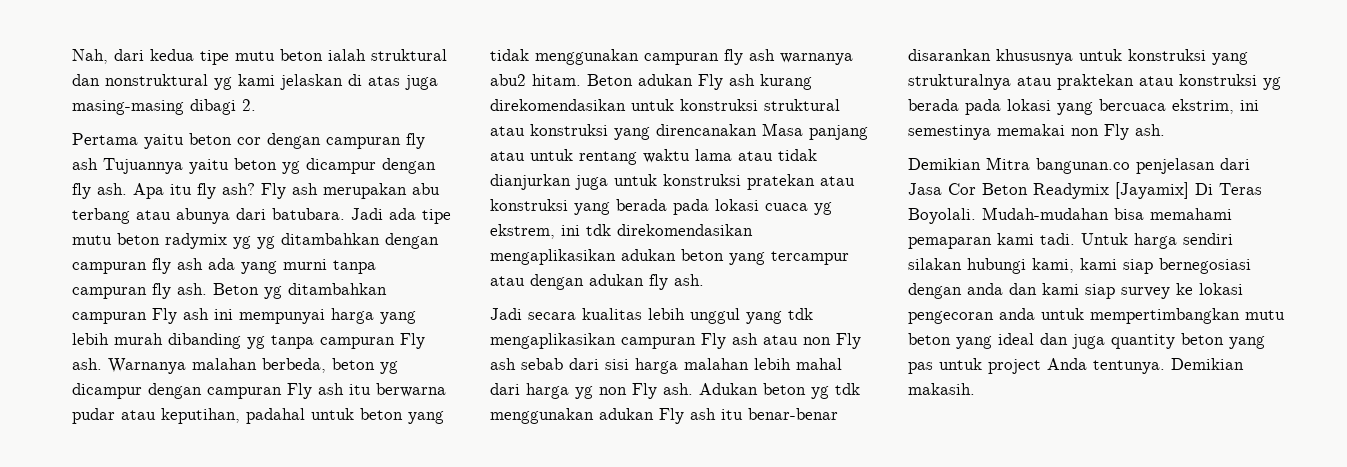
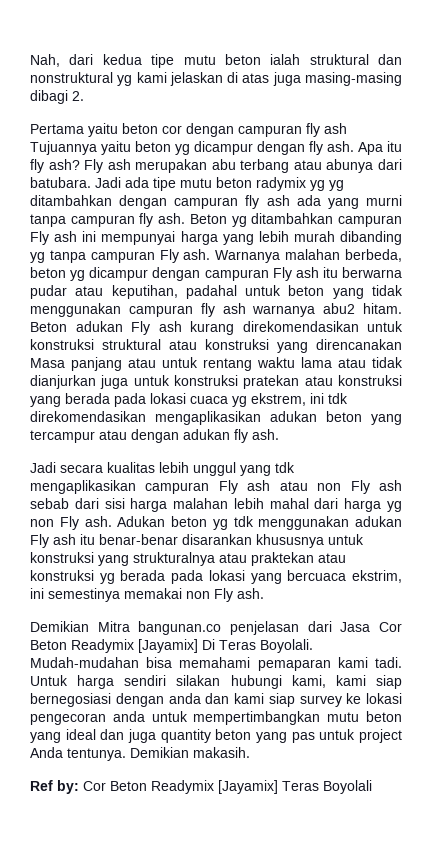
(975, 389) none -> [30,780,372,794] // Ref by: Cor Beton Readymix [Jayamix] Teras Boyolali

